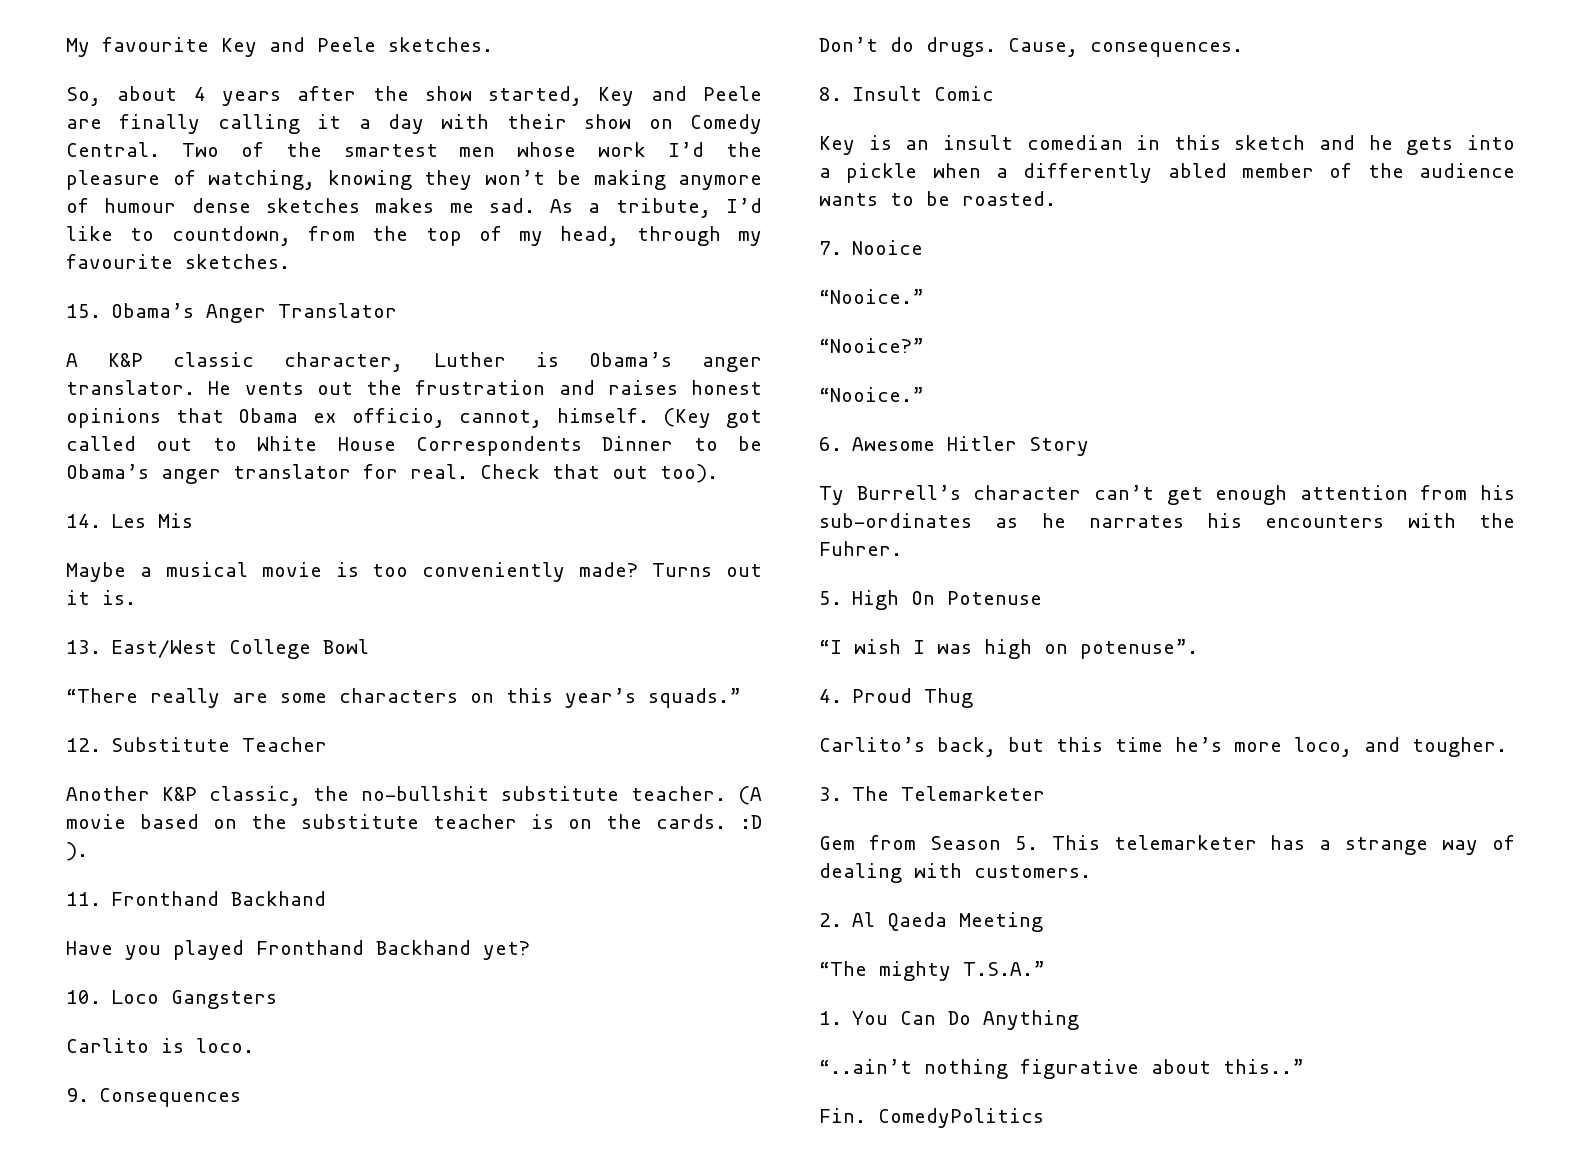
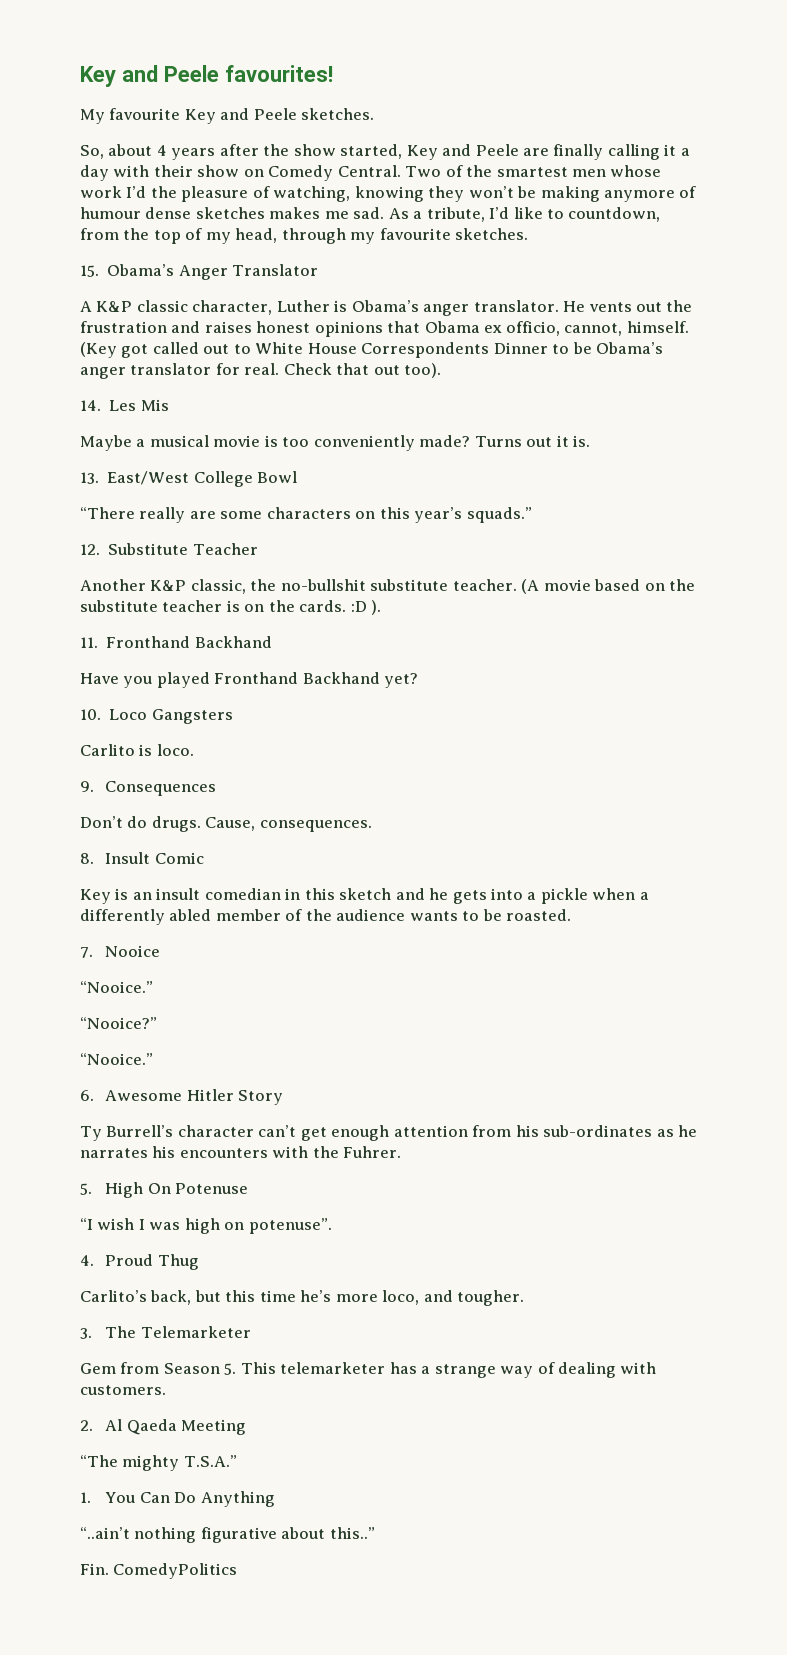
(66, 47) none -> [80,65,333,87] Key and Peele favourites! //

